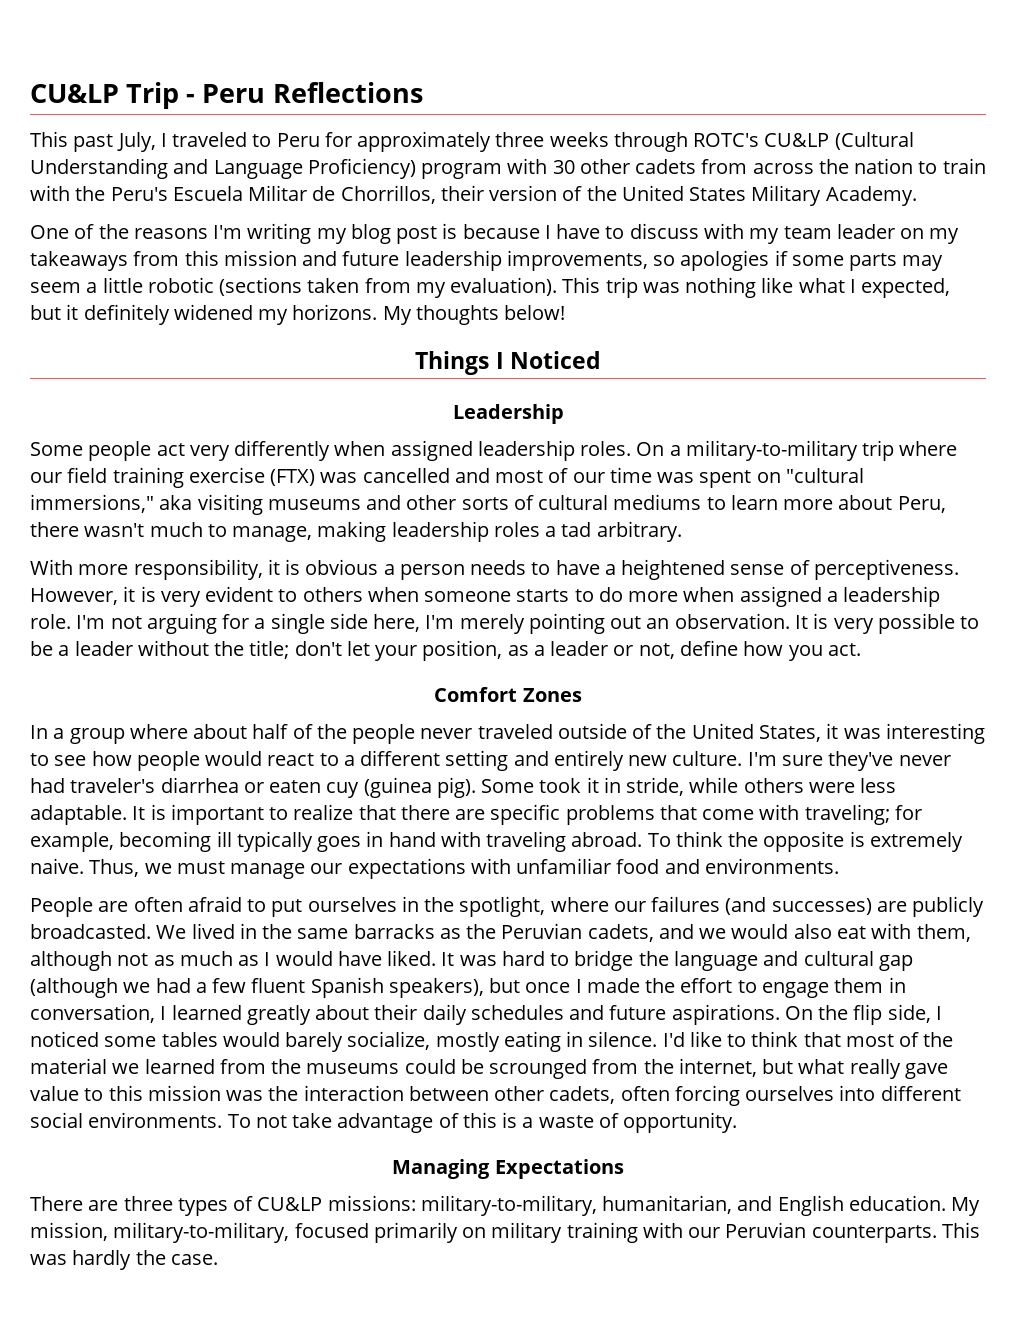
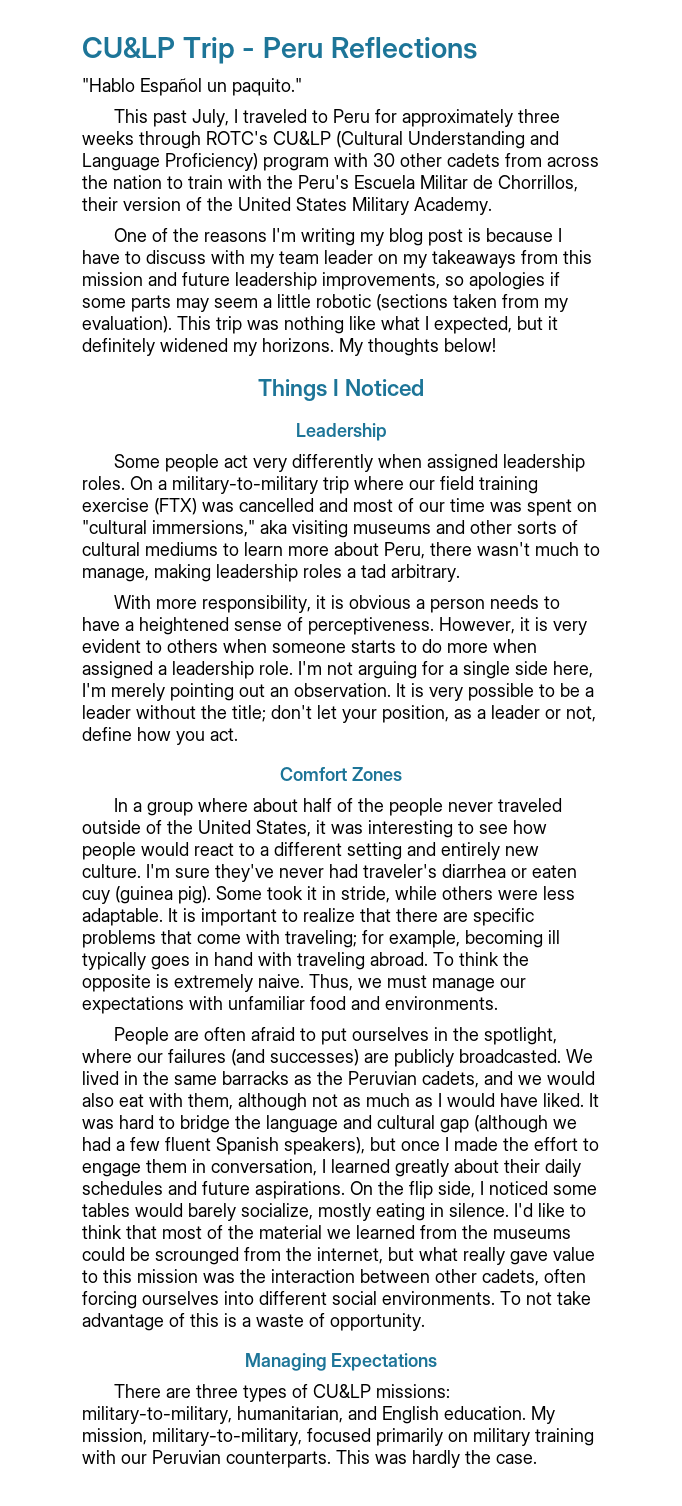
(423, 92) none -> [82,78,302,96] // "Hablo Español un paquito."

